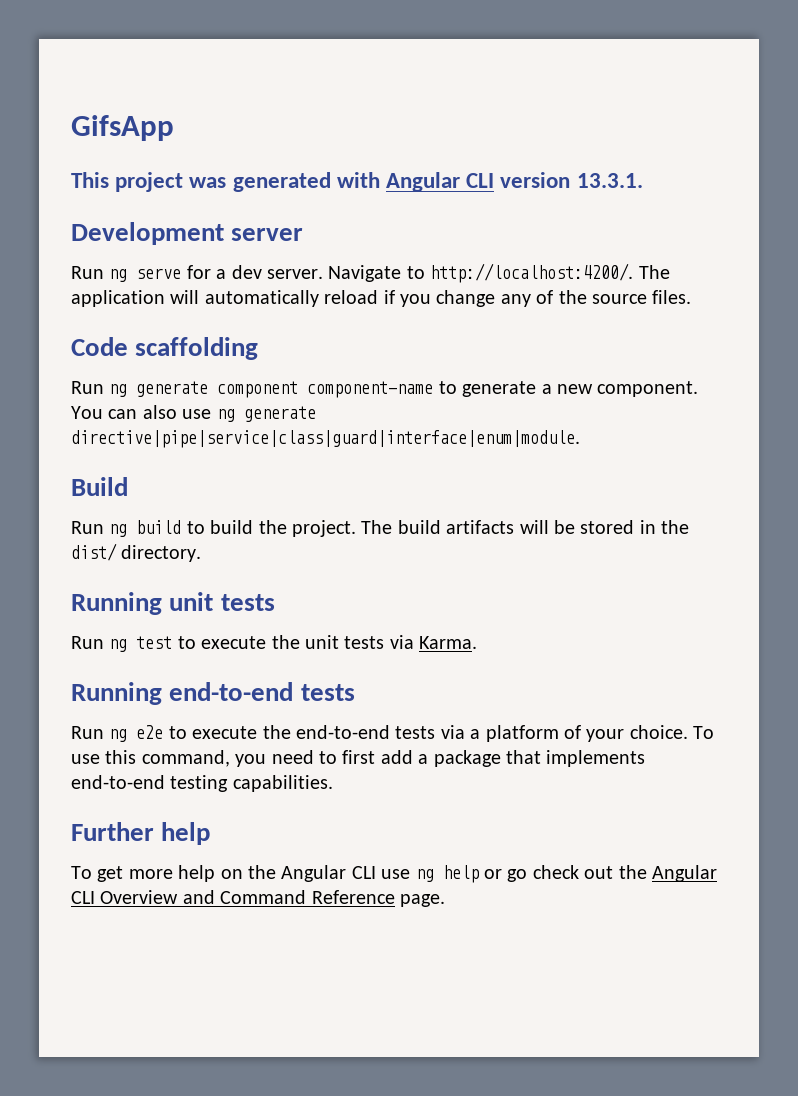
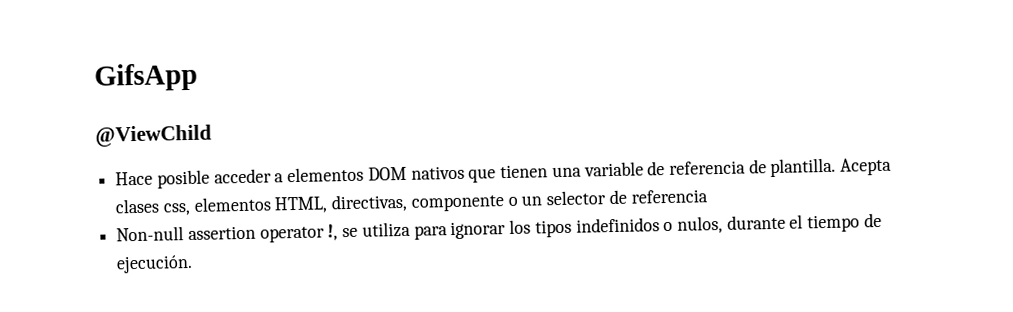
[71,172,643,192] [71,222,304,245] [71,263,670,283] [71,290,692,307] [71,337,259,360] [71,381,699,398] [71,405,316,422] [71,430,580,448] [71,477,128,496] [71,520,690,537] [71,543,202,562] [71,592,275,615] [71,635,478,652] [71,682,355,705] [71,725,715,742] [71,750,646,767] [71,775,333,792] [71,822,211,845] [71,865,717,883] [71,890,445,907] This project was generated with Angular CLI version 13.3.1. // Development server // Run ng serve for a dev server. Navigate to http://localhost:4200/. The application will automatically reload if you change any of the source files. // Code scaffolding // Run ng generate component component-name to generate a new component. You can also use ng generate directive|pipe|service|class|guard|interface|enum|module. // Build // Run ng build to build the project. The build artifacts will be stored in the dist/ directory. // Running unit tests // Run ng test to execute the unit tests via Karma. // Running end-to-end tests // Run ng e2e to execute the end-to-end tests via a platform of your choice. To use this command, you need to first add a package that implements end-to-end testing capabilities. // Further help // To get more help on the Angular CLI use ng help or go check out the Angular CLI Overview and Command Reference page. -> [95,124,212,147] [115,157,893,189] [115,189,708,216] [116,212,882,243] [116,254,194,274] @ViewChild // Hace posible acceder a elementos DOM nativos que tienen una variable de referencia de plantilla. Acepta clases css, elementos HTML, directivas, componente o un selector de referencia // Non-null assertion operator !, se utiliza para ignorar los tipos indefinidos o nulos, durante el tiempo de ejecución.

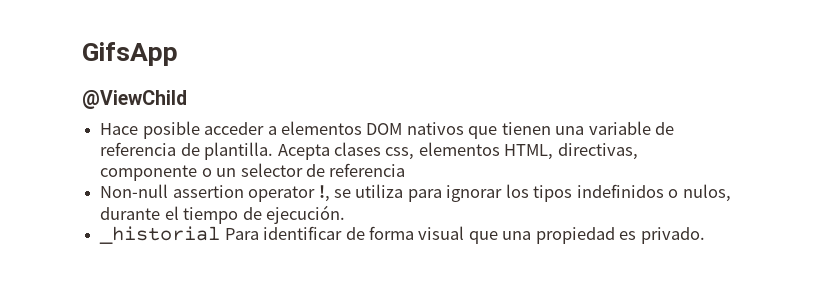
(194, 264) none -> [99,226,705,244] // _historial Para identificar de forma visual que una propiedad es privado.

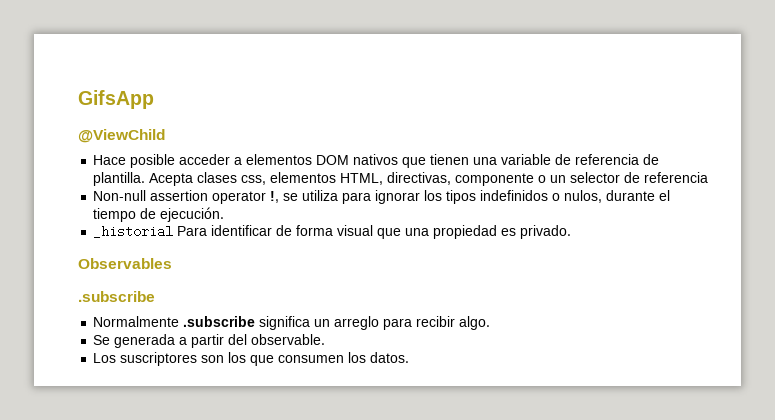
(705, 235) none -> [78,258,172,269] [78,291,155,302] [93,316,491,330] [93,334,326,348] [93,352,410,366] // Observables // .subscribe // Normalmente .subscribe significa un arreglo para recibir algo. // Se generada a partir del observable. // Los suscriptores son los que consumen los datos.

